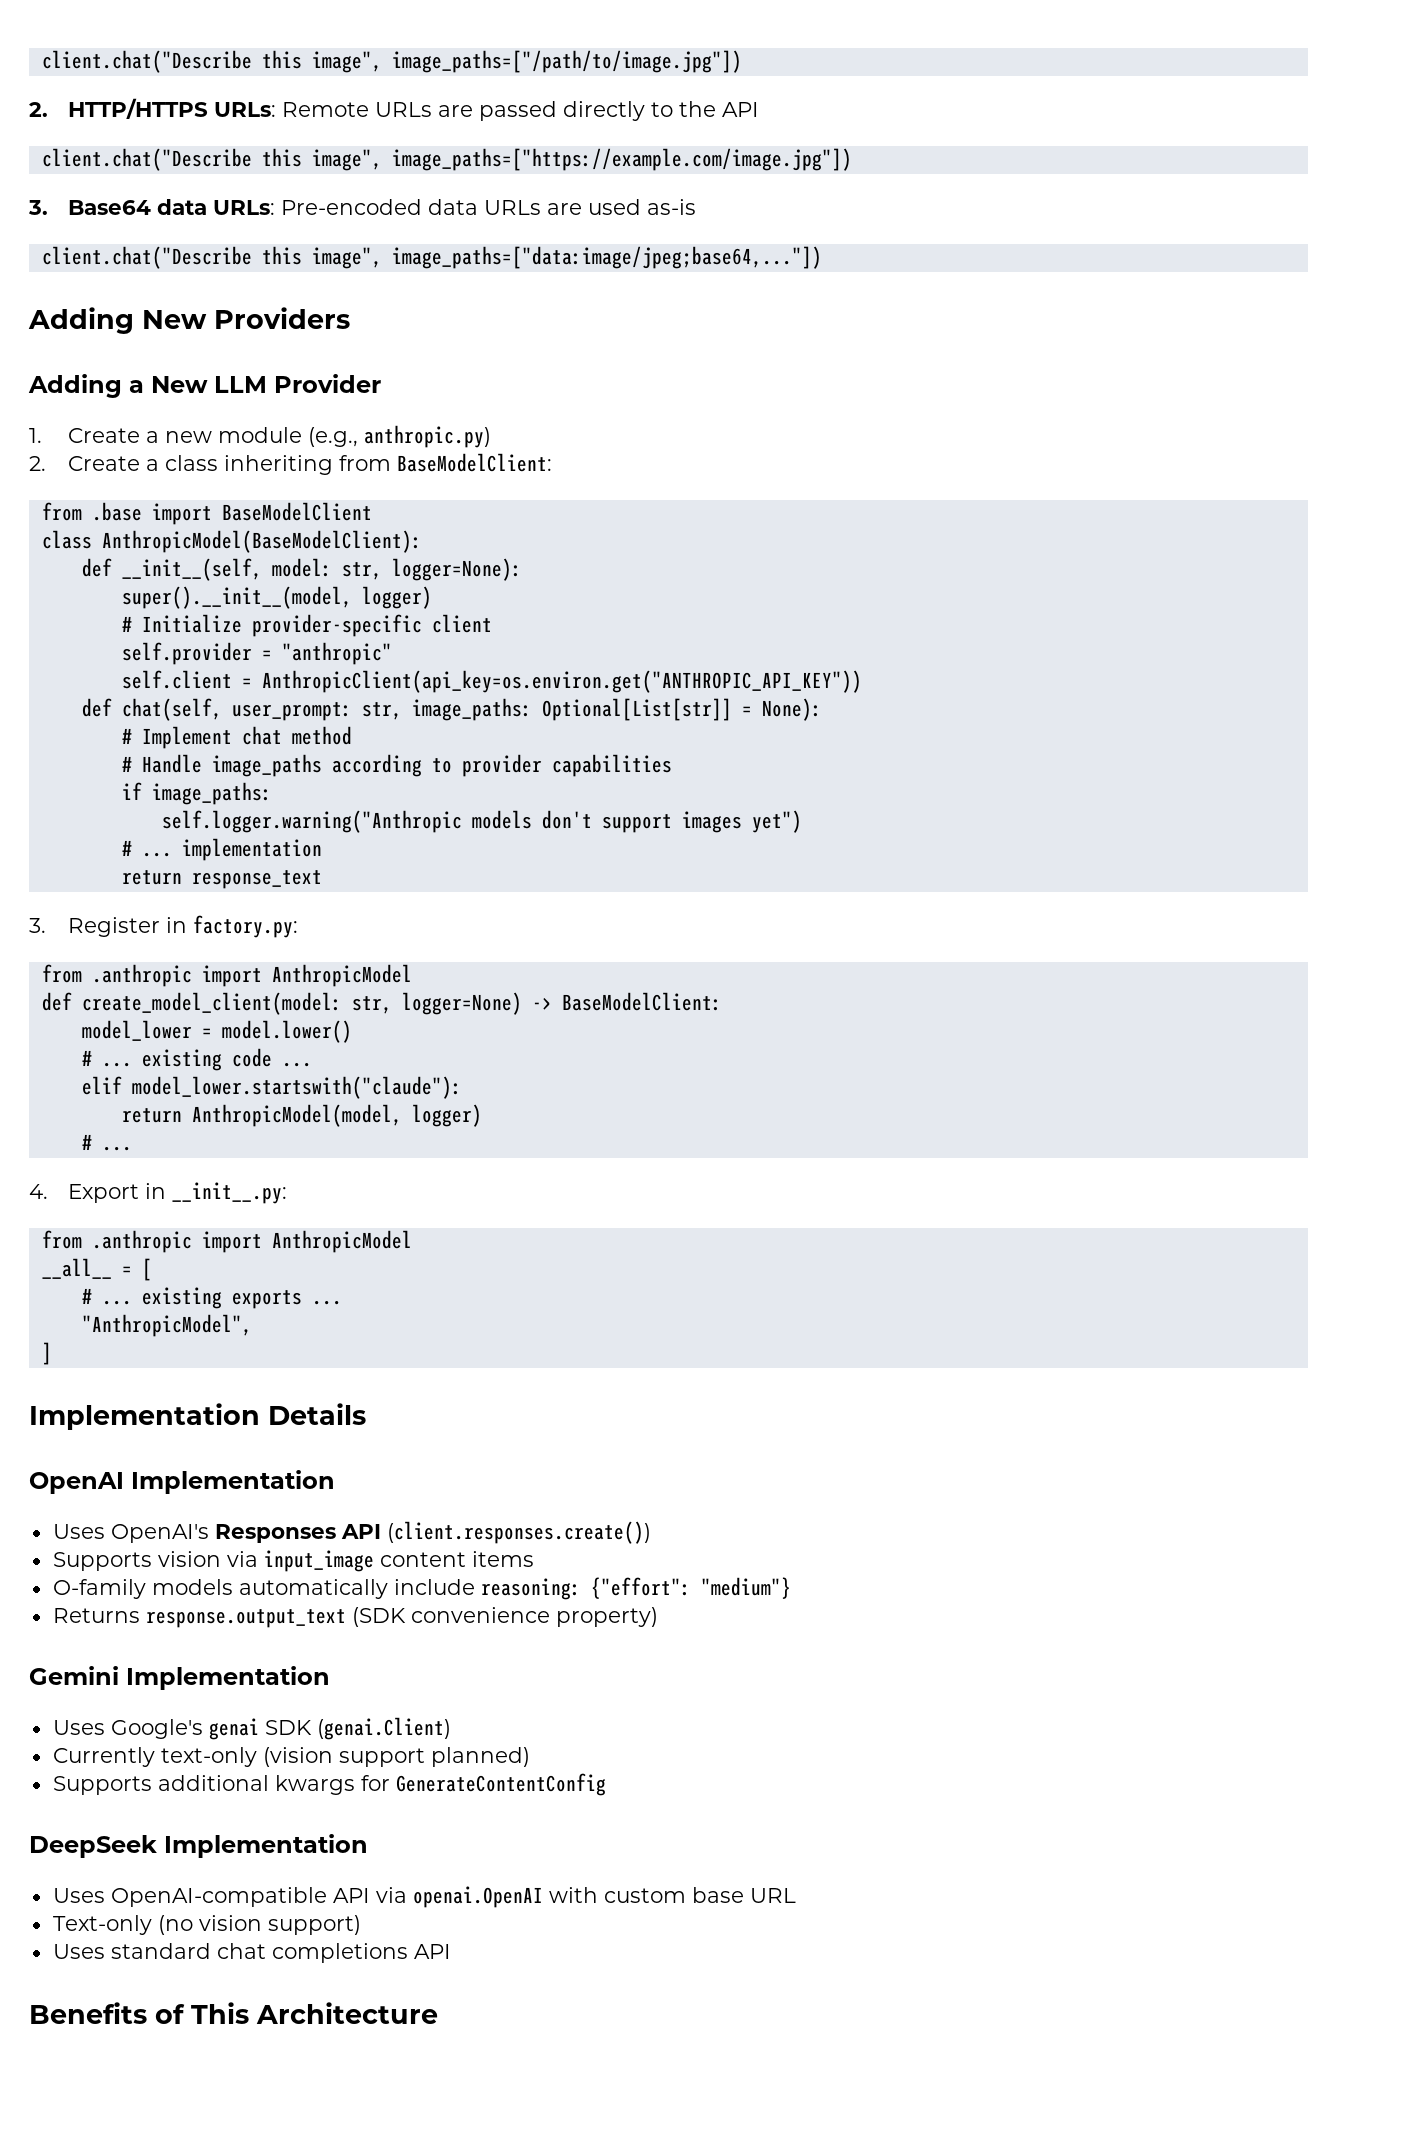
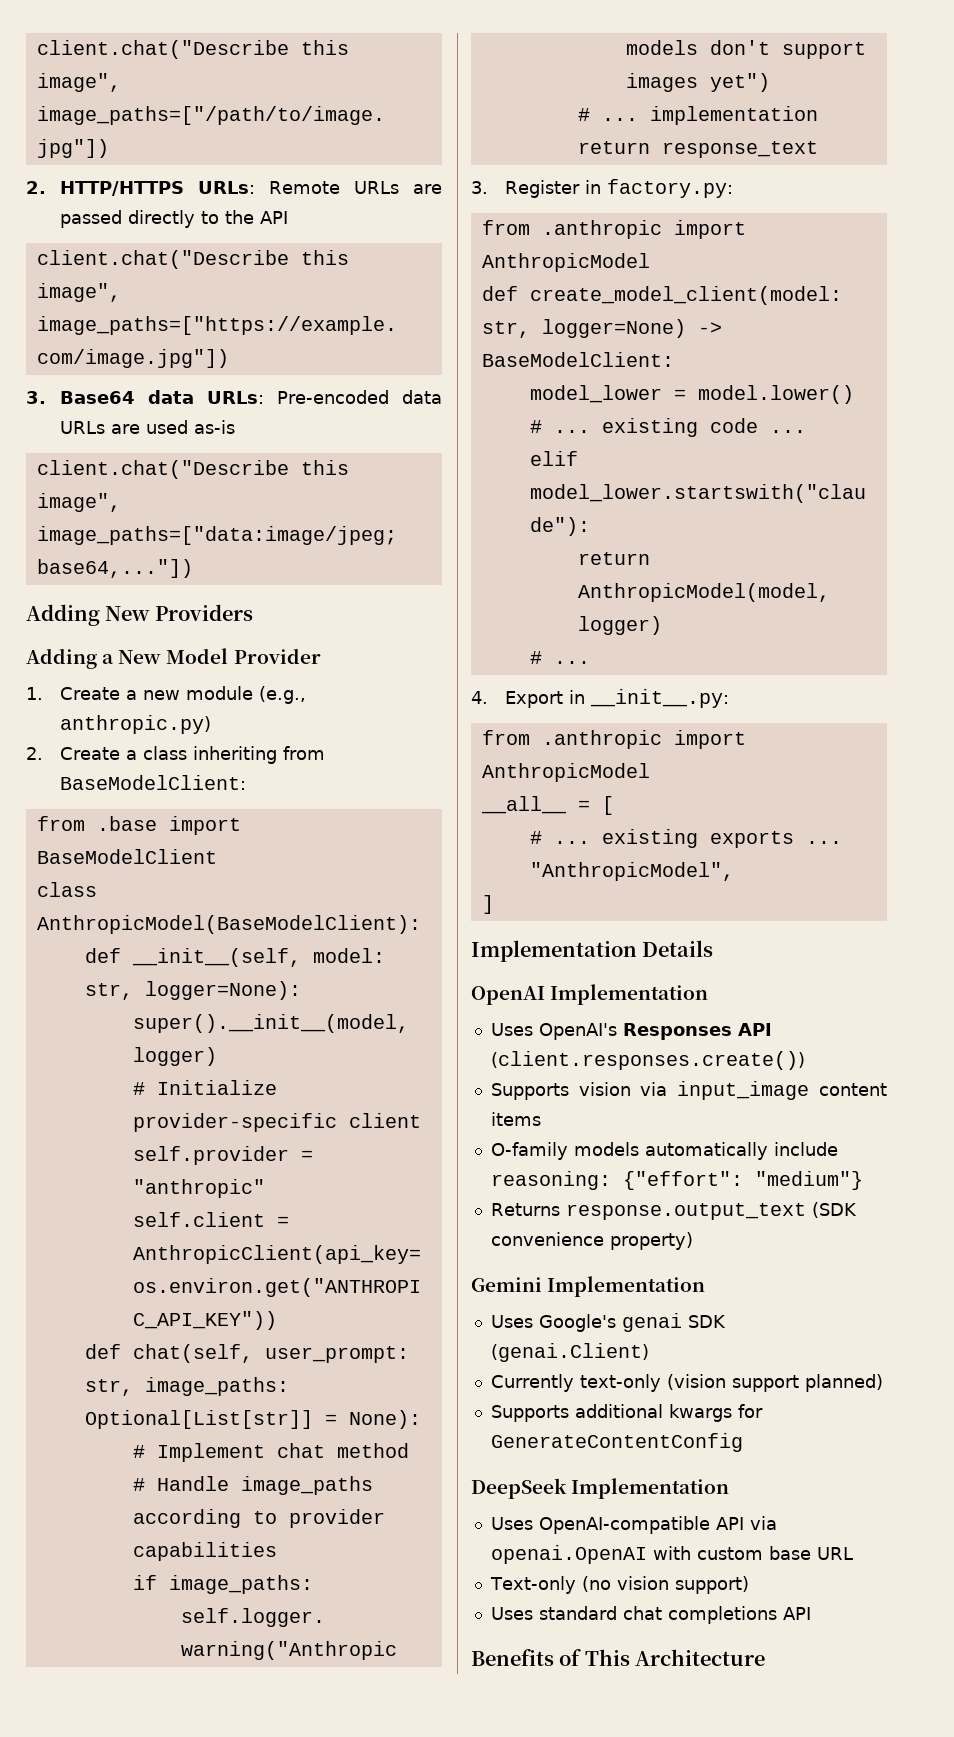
[214,376,267,393] LLM -> [166,648,229,664] Model

